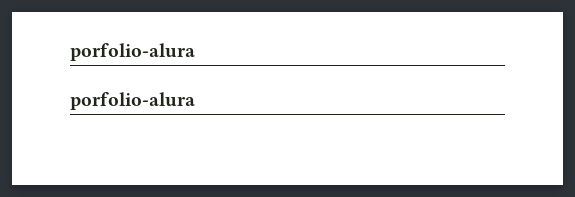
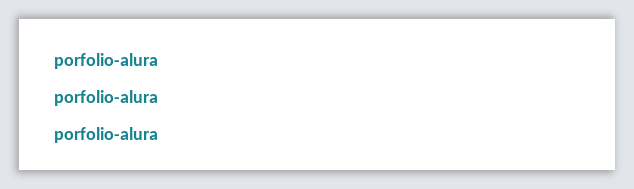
[70,43,195,61] [70,92,195,110] porfolio-alura // porfolio-alura -> [54,53,158,69] [54,90,158,106] [54,127,158,143] porfolio-alura // porfolio-alura // porfolio-alura

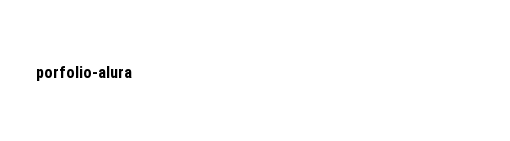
[54,53,158,69] [54,90,158,106] [54,127,158,143] porfolio-alura // porfolio-alura // porfolio-alura -> [36,66,132,81] porfolio-alura

